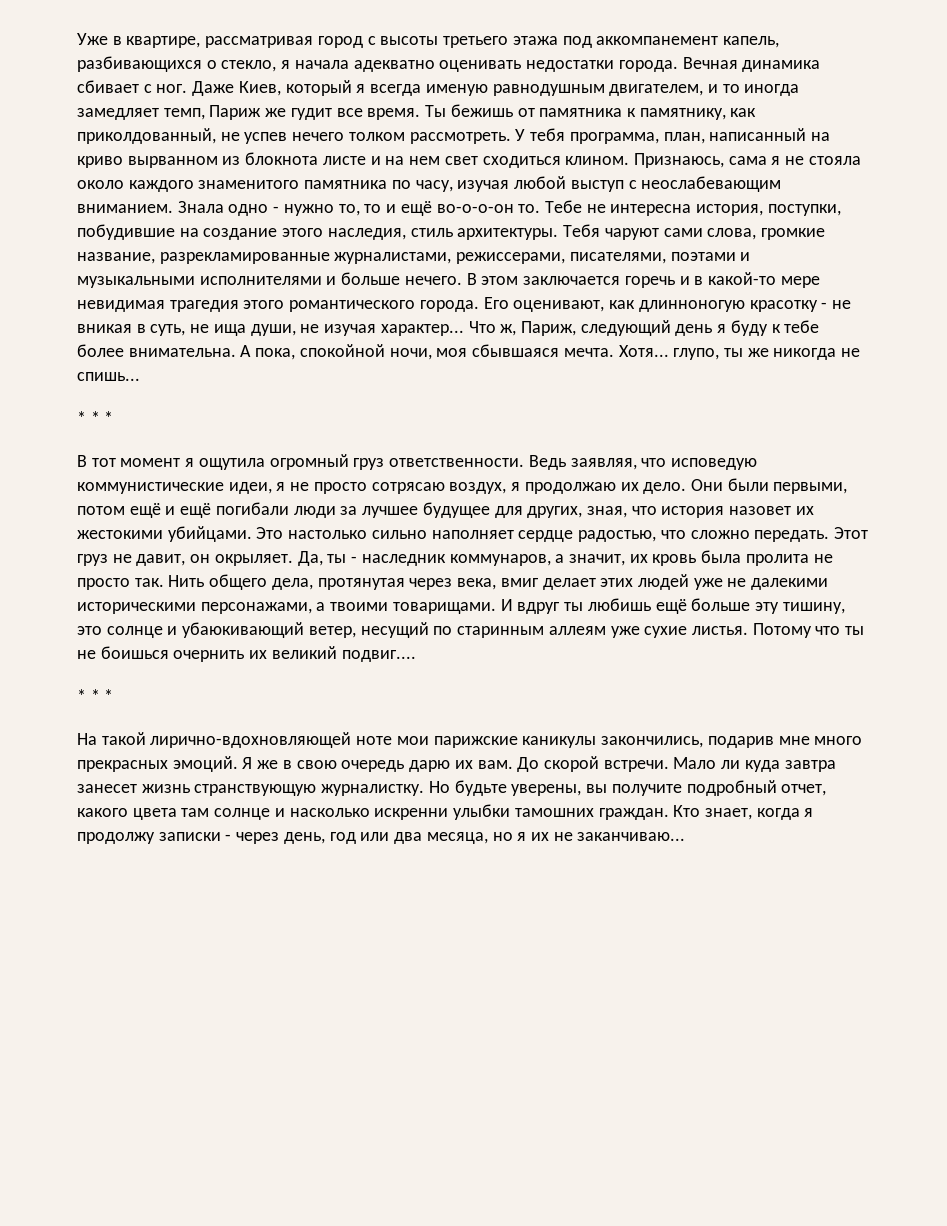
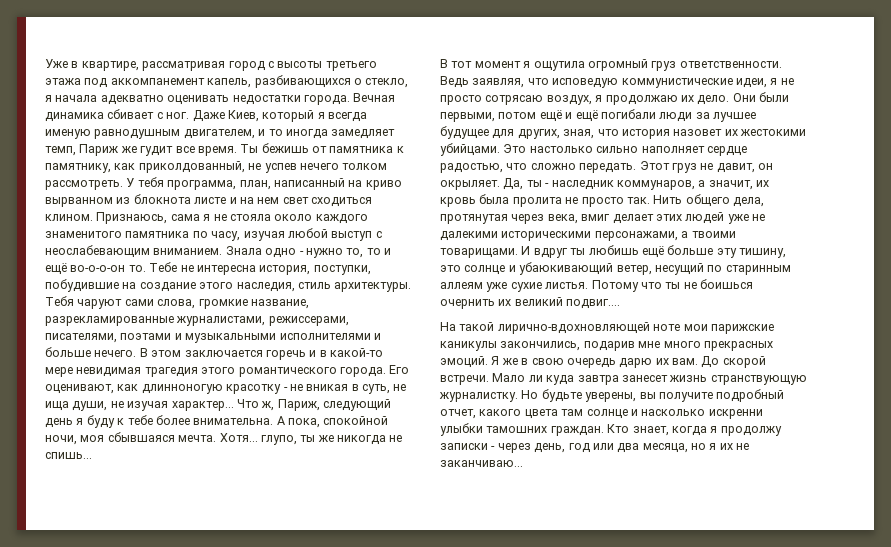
[77,411,114,424] // * * * -> (92, 455) none
[77,689,114,702] // * * * -> (621, 304) none

